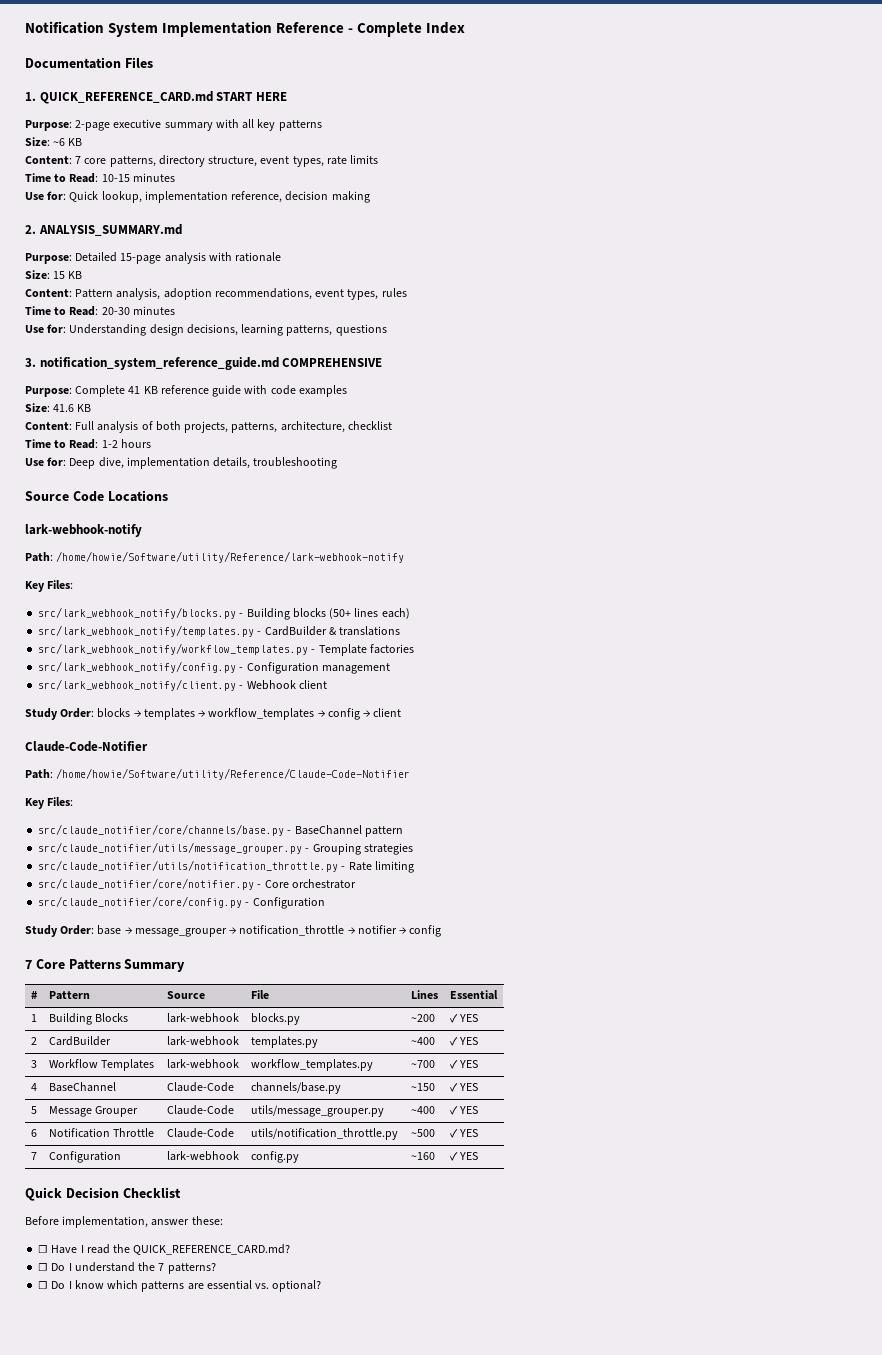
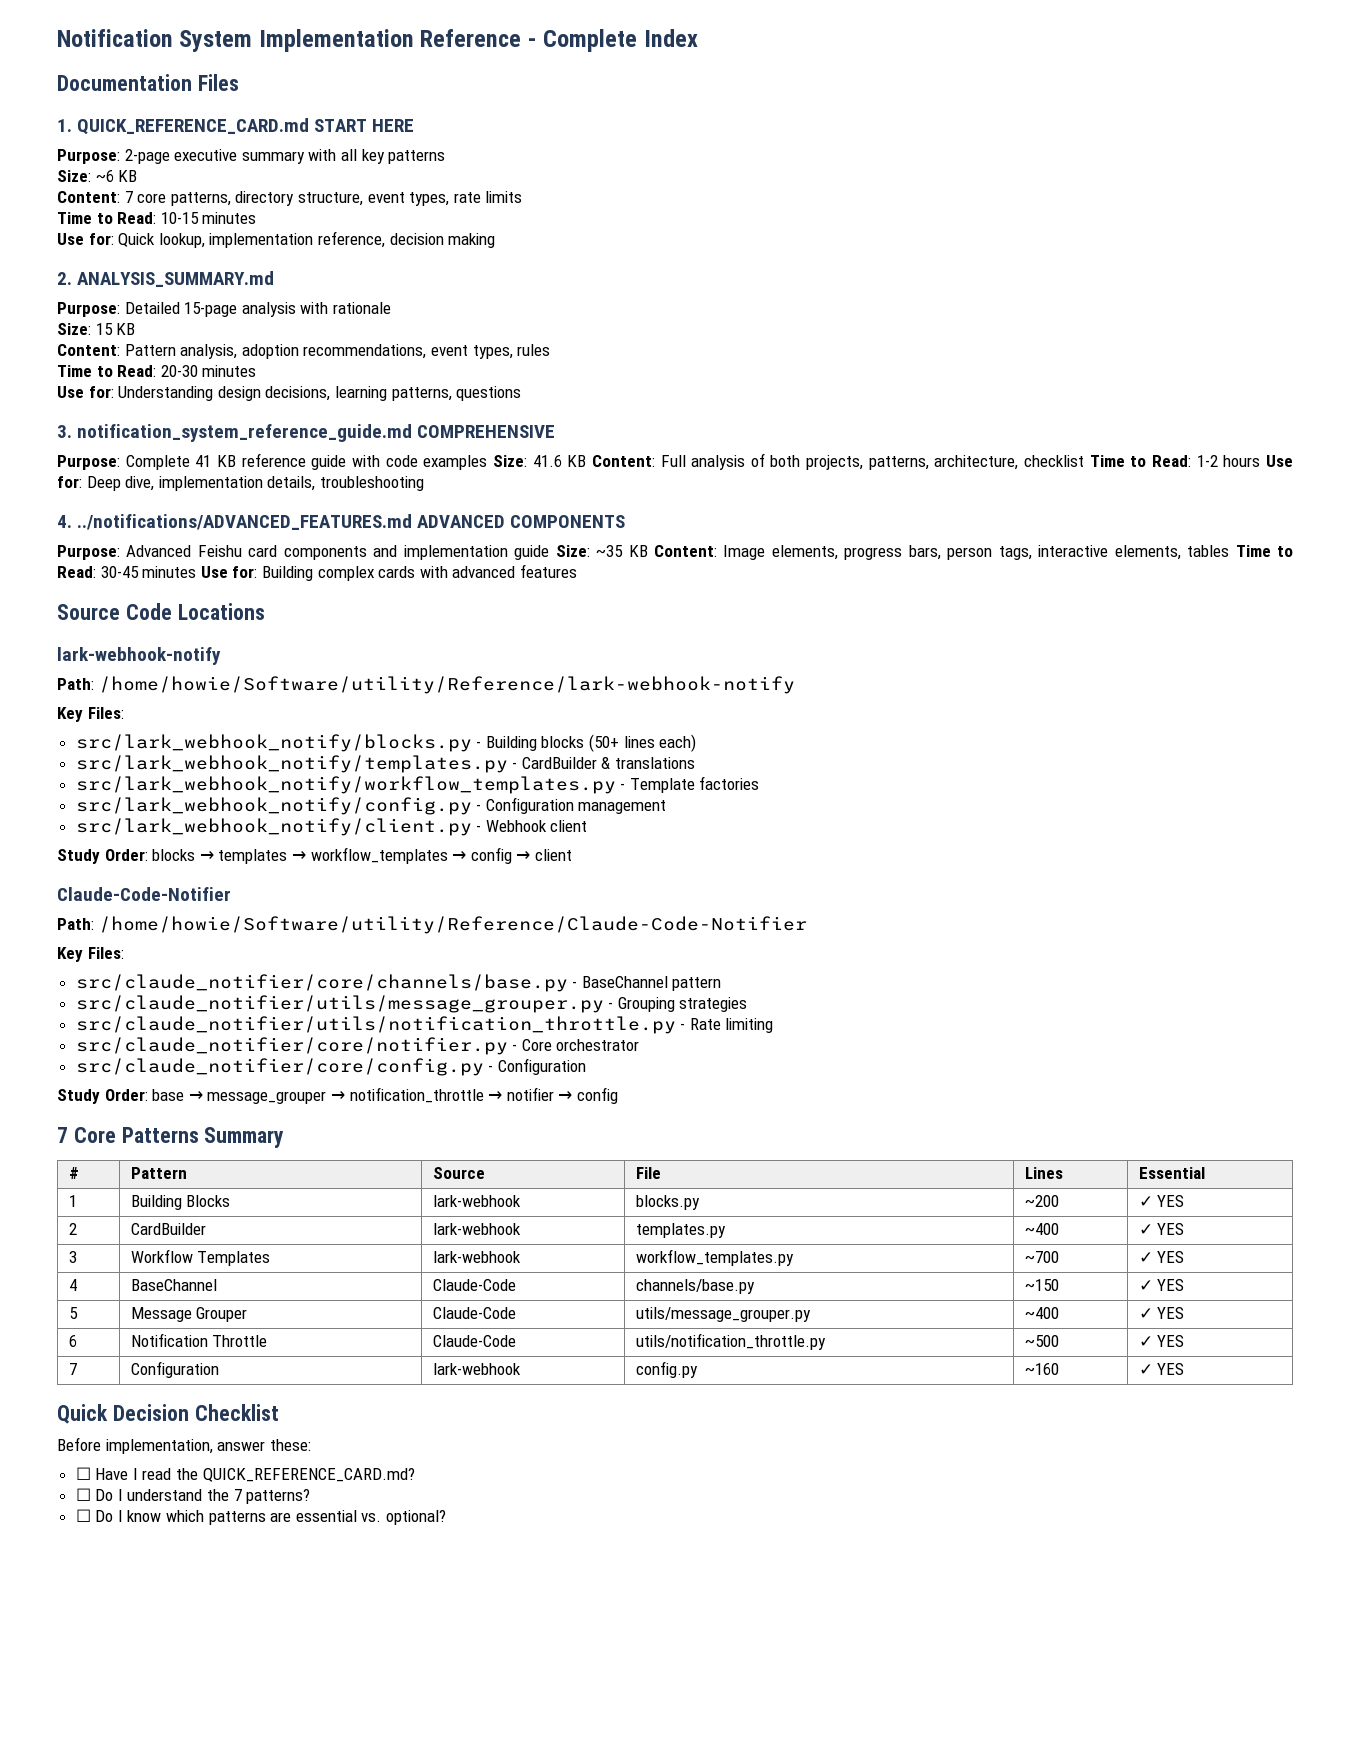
(347, 391) // -> (488, 462) none
(92, 408) // -> (587, 461) none
(392, 425) // -> (1085, 461) none
(151, 443) // -> (1261, 461) none
(338, 463) none -> [57,514,626,530] [57,545,1294,560] [57,564,577,581] // 4. ../notifications/ADVANCED_FEATURES.md ADVANCED COMPONENTS // Purpose: Advanced Feishu card components and implementation guide Size: ~35 KB Content: Image elements, progress bars, person tags, interactive elements, tables Time to Read: 30-45 minutes Use for: Building complex cards with advanced features

